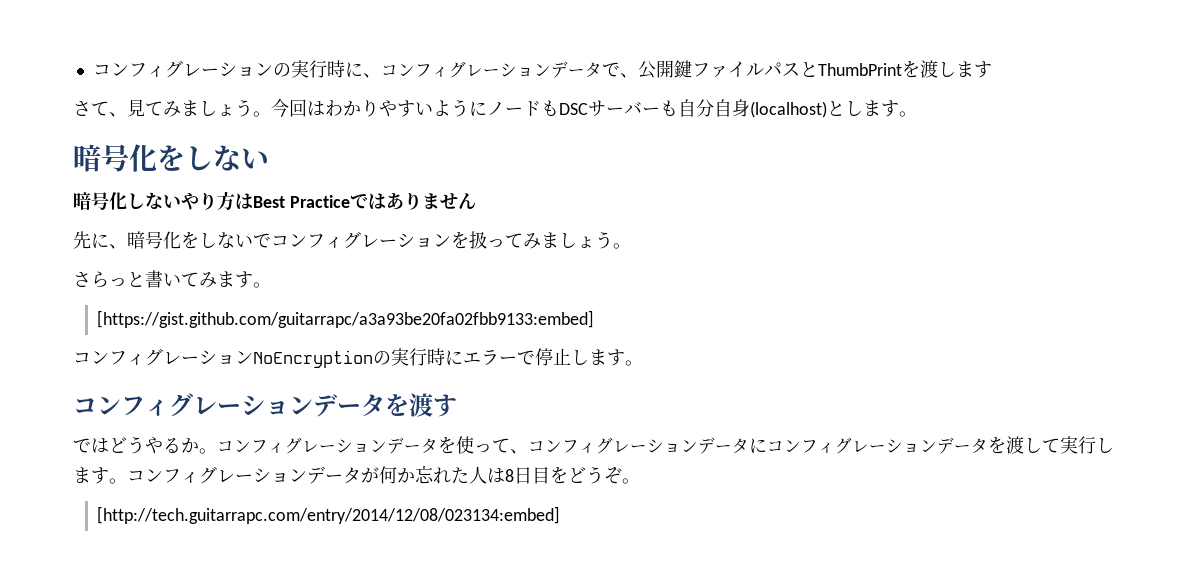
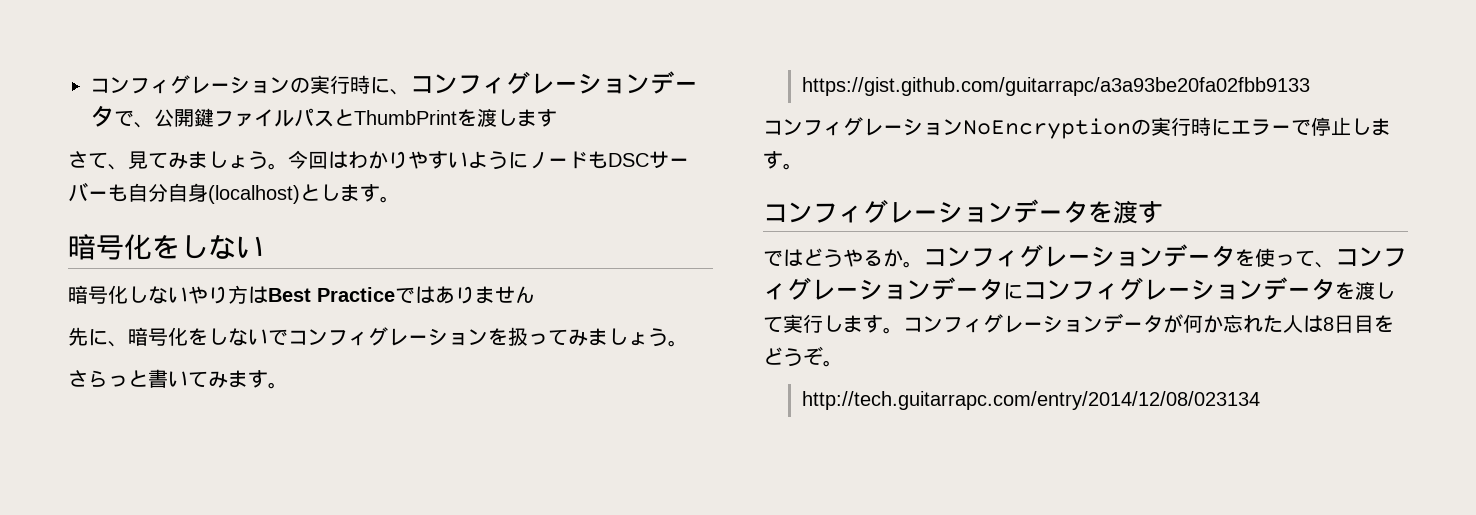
[97,310,595,328] [https://gist.github.com/guitarrapc/a3a93be20fa02fbb9133:embed] -> [801,77,1310,96] https://gist.github.com/guitarrapc/a3a93be20fa02fbb9133
[97,506,561,524] [http://tech.guitarrapc.com/entry/2014/12/08/023134:embed] -> [801,391,1260,410] http://tech.guitarrapc.com/entry/2014/12/08/023134

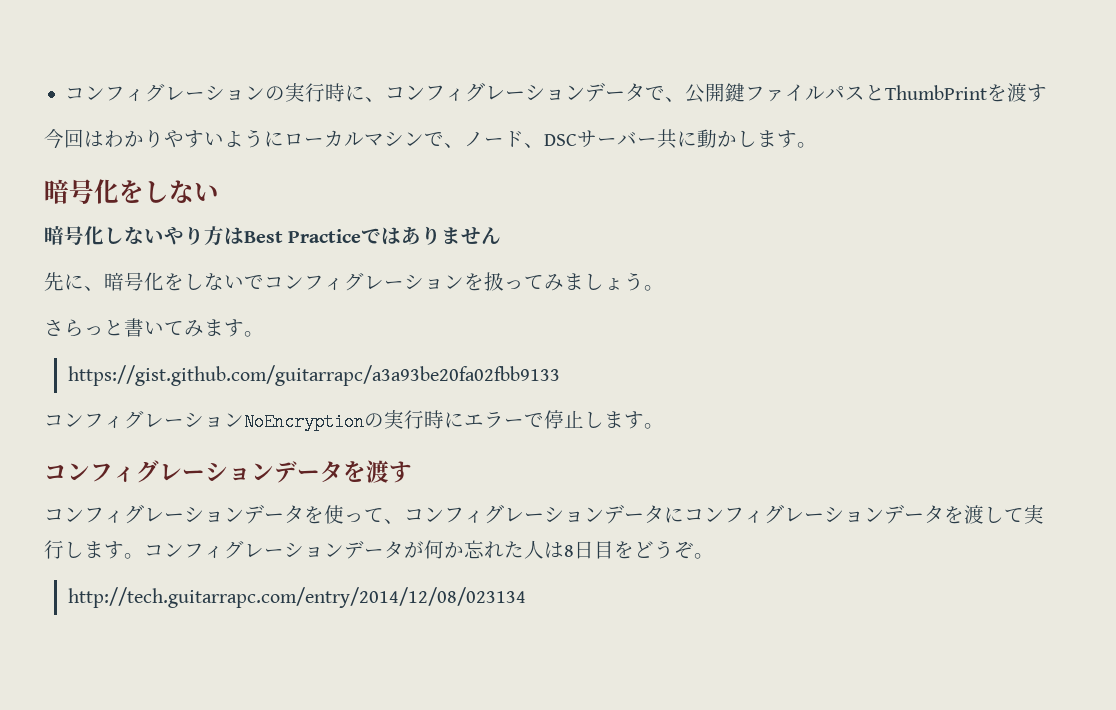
[497,109,557,127] [68,151,288,170] します // さて、見てみましょう。 -> [1027,84,1048,102] す //
[528,151,689,169] [68,182,320,204] ノードもDSCサーバーも自分自身(localhost)と -> [284,129,737,149] ローカルマシンで、ノード、DSCサーバー共に動か
[763,248,923,268] ではどうやるか。 -> (412, 472) none

